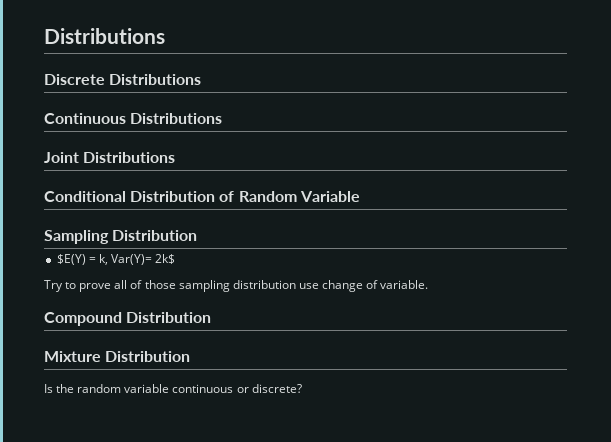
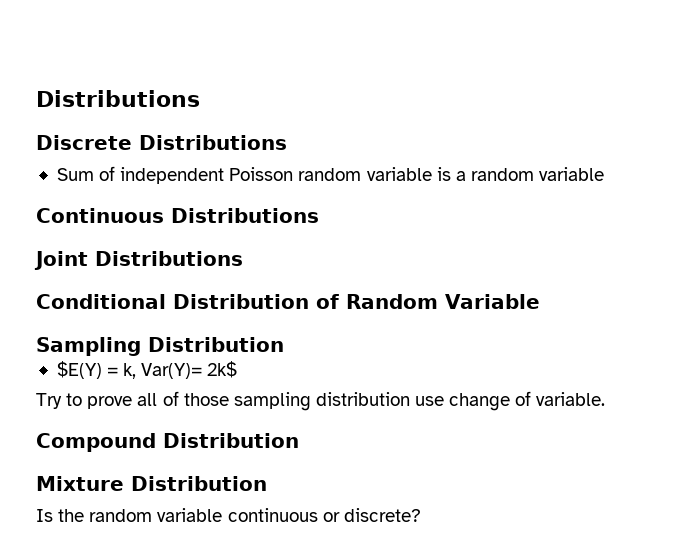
(202, 79) none -> [56,166,605,184] // Sum of independent Poisson random variable is a random variable

